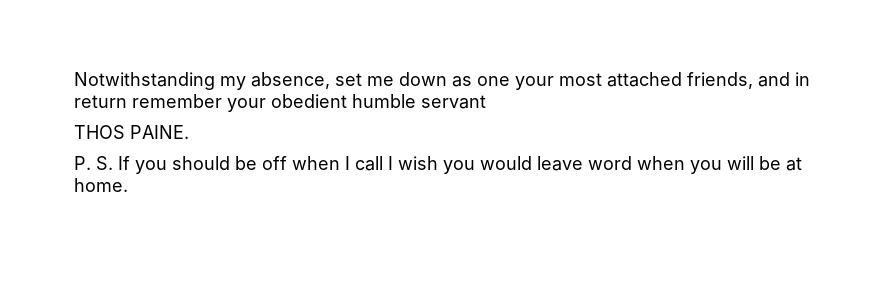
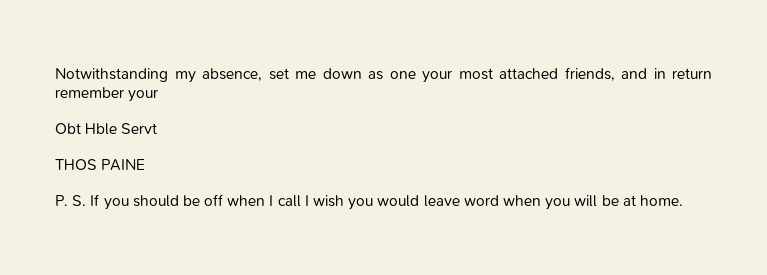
[271,94,486,109] obedient humble servant -> [55,123,158,135] // Obt Hble Servt
[130,125,189,139] PAINE. -> [101,159,146,171] PAINE

